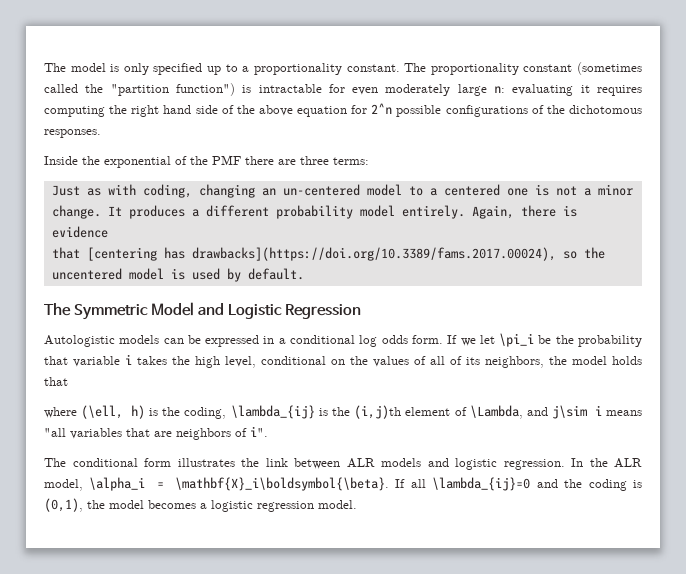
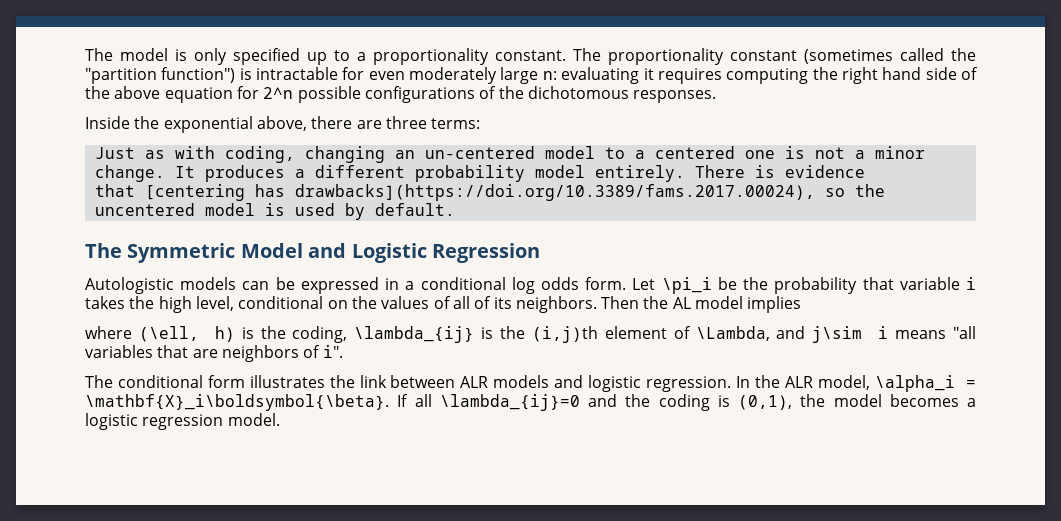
[175,155,241,165] of the PMF -> [256,116,307,131] above,
[471,205,556,219] Again, there -> [694,165,745,178] There
[447,335,495,346] If we let -> [632,278,656,290] Let
[485,356,642,368] [44,377,68,386] neighbors, the model holds that -> [515,296,802,313] neighbors. Then the AL model implies

